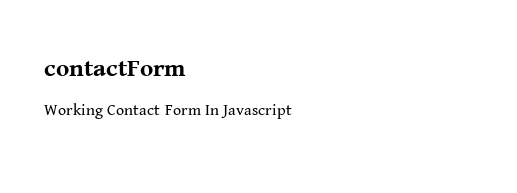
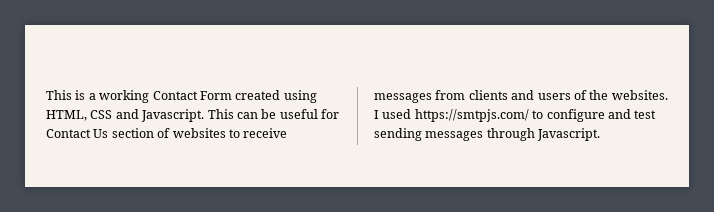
[44,61,186,76] [44,103,293,119] contactForm // Working Contact Form In Javascript -> [46,90,317,103] [46,109,339,122] [46,128,288,138] [374,90,668,103] [374,109,657,122] [374,128,601,141] This is a working Contact Form created using HTML, CSS and Javascript. This can be useful for Contact Us section of websites to receive messages from clients and users of the websites. I used https://smtpjs.com/ to configure and test sending messages through Javascript.

